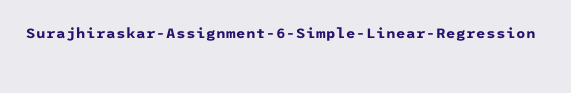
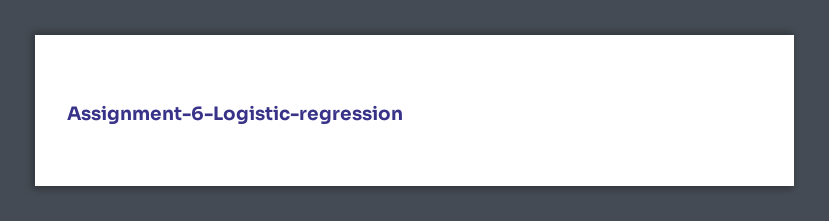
[26,27,536,41] Surajhiraskar-Assignment-6-Simple-Linear-Regression -> [67,105,403,125] Assignment-6-Logistic-regression

